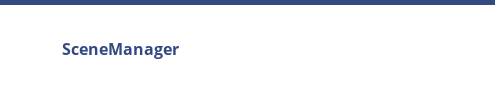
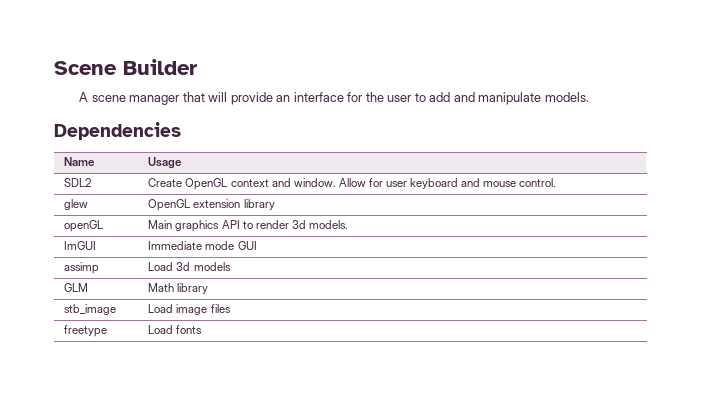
[62,43,179,59] SceneManager -> [54,59,197,75] [79,92,589,105] [54,122,181,140] [64,157,96,166] [148,157,183,169] [64,178,92,187] [148,178,557,190] [64,199,89,210] [148,199,275,211] [64,220,104,232] [148,220,348,232] [64,241,97,250] [148,241,257,250] [64,262,100,274] [148,262,231,271] [64,283,89,292] [148,283,209,294] [64,304,117,315] [148,304,231,315] [64,325,108,337] [148,325,203,334] Scene Builder // A scene manager that will provide an interface for the user to add and manipulate models. // Dependencies // Name | Usage // SDL2 | Create OpenGL context and window. Allow for user keyboard and mouse control. // glew | OpenGL extension library // openGL | Main graphics API to render 3d models. // ImGUI | Immediate mode GUI // assimp | Load 3d models // GLM | Math library // stb_image | Load image files // freetype | Load fonts

